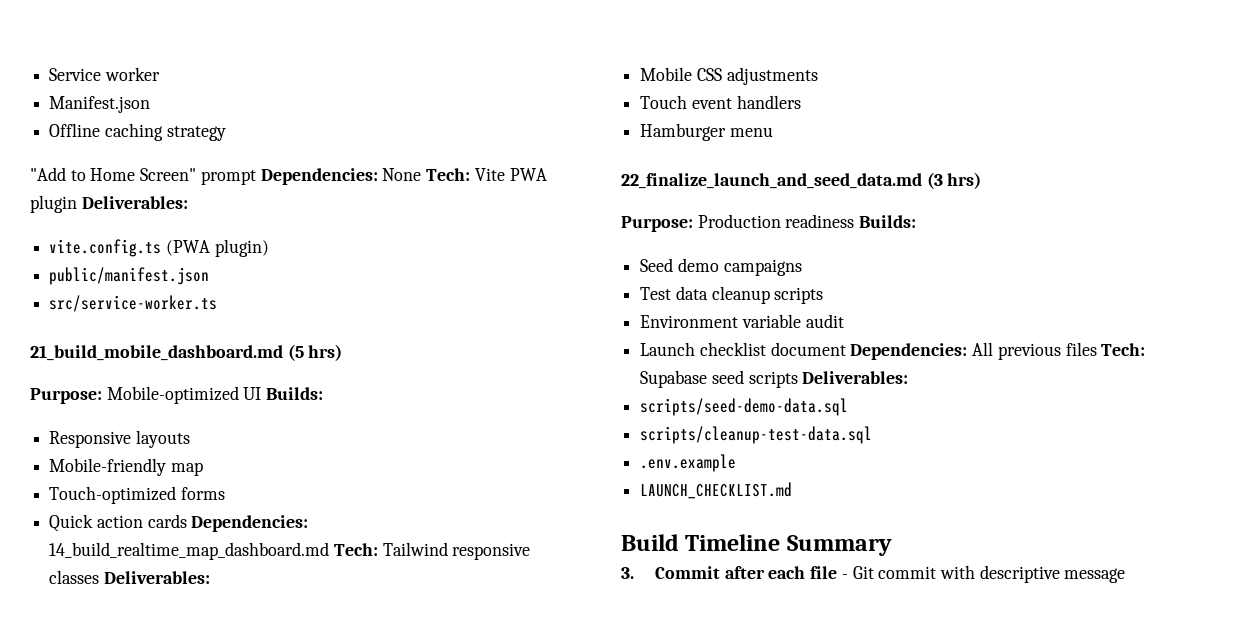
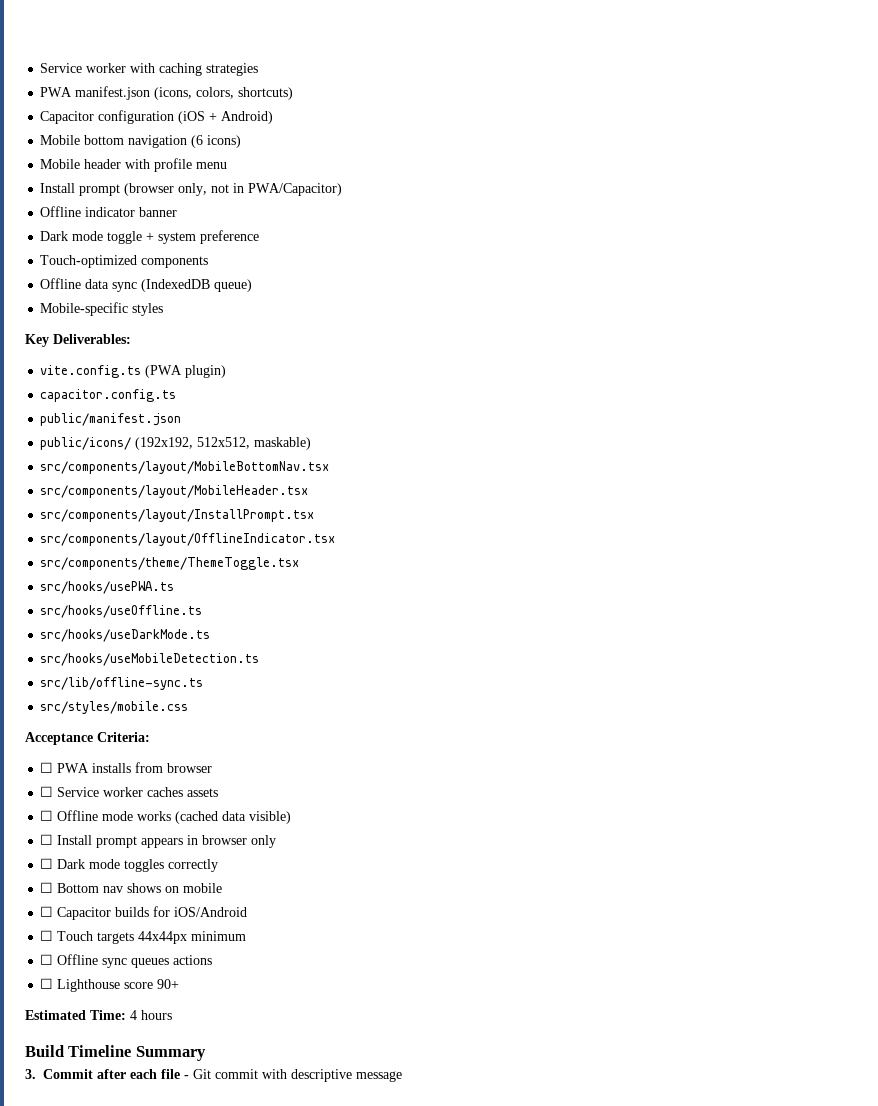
[49,67,160,81] [49,96,151,113] [49,123,226,141] [30,167,547,185] [30,195,77,213] Service worker // Manifest.json // Offline caching strategy // "Add to Home Screen" prompt Dependencies: None Tech: Vite PWA plugin -> [40,63,259,76] [40,86,294,100] [40,110,274,124] [40,135,242,148] [40,158,228,172] [40,183,343,196] [40,206,178,217] [40,230,260,244] [40,255,209,268] [40,278,253,292] [40,302,164,316] [25,334,49,347] Service worker with caching strategies // PWA manifest.json (icons, colors, shortcuts) // Capacitor configuration (iOS + Android) // Mobile bottom navigation (6 icons) // Mobile header with profile menu // Install prompt (browser only, not in PWA/Capacitor) // Offline indicator banner // Dark mode toggle + system preference // Touch-optimized components // Offline data sync (IndexedDB queue) // Mobile-specific styles // Key
(269, 248) none -> [40,389,177,402] // capacitor.config.ts
[49,295,218,312] [30,344,343,361] [30,386,324,404] [49,430,190,448] [49,458,203,476] [49,486,225,504] [49,514,309,532] [49,542,531,560] [49,570,210,584] [640,67,818,85] [640,95,801,109] [640,123,773,141] [621,172,982,189] [621,214,917,232] [640,258,802,276] [640,286,824,304] [640,314,844,328] [640,342,1146,360] [640,370,909,388] [640,398,849,416] [640,426,873,444] [640,454,737,472] [640,482,793,499] src/service-worker.ts // 21_build_mobile_dashboard.md (5 hrs) // Purpose: Mobile-optimized UI Builds: // Responsive layouts // Mobile-friendly map // Touch-optimized forms // Quick action cards Dependencies: 14_build_realtime_map_dashboard.md Tech: Tailwind responsive classes Deliverables: // Mobile CSS adjustments // Touch event handlers // Hamburger menu // 22_finalize_launch_and_seed_data.md (3 hrs) // Purpose: Production readiness Builds: // Seed demo campaigns // Test data cleanup scripts // Environment variable audit // Launch checklist document Dependencies: All previous files Tech: Supabase seed scripts Deliverables: // scripts/seed-demo-data.sql // scripts/cleanup-test-data.sql // .env.example // LAUNCH_CHECKLIST.md -> [40,437,312,450] [40,461,330,474] [40,485,309,498] [40,509,315,522] [40,533,336,546] [40,557,300,570] [40,581,175,594] [40,605,203,618] [40,629,211,642] [40,653,260,666] [40,677,204,690] [40,701,189,714] [25,732,150,745] [40,762,213,773] [40,786,219,797] [40,810,292,824] [40,834,277,848] [40,858,219,872] [40,882,223,893] [40,906,248,920] [40,930,247,944] [40,954,213,968] [40,978,180,992] [25,1010,172,1020] public/icons/ (192x192, 512x512, maskable) // src/components/layout/MobileBottomNav.tsx // src/components/layout/MobileHeader.tsx // src/components/layout/InstallPrompt.tsx // src/components/layout/OfflineIndicator.tsx // src/components/theme/ThemeToggle.tsx // src/hooks/usePWA.ts // src/hooks/useOffline.ts // src/hooks/useDarkMode.ts // src/hooks/useMobileDetection.ts // src/lib/offline-sync.ts // src/styles/mobile.css // Acceptance Criteria: // ☐ PWA installs from browser // ☐ Service worker caches assets // ☐ Offline mode works (cached data visible) // ☐ Install prompt appears in browser only // ☐ Dark mode toggles correctly // ☐ Bottom nav shows on mobile // ☐ Capacitor builds for iOS/Android // ☐ Touch targets 44x44px minimum // ☐ Offline sync queues actions // ☐ Lighthouse score 90+ // Estimated Time: 4 hours

